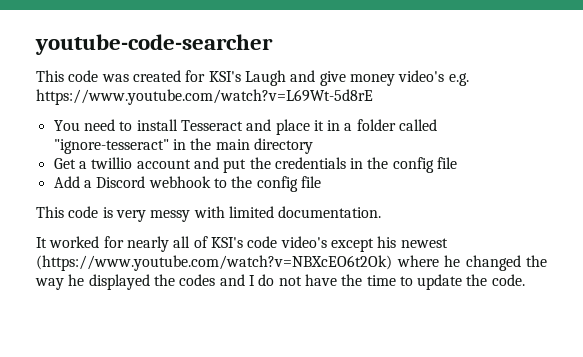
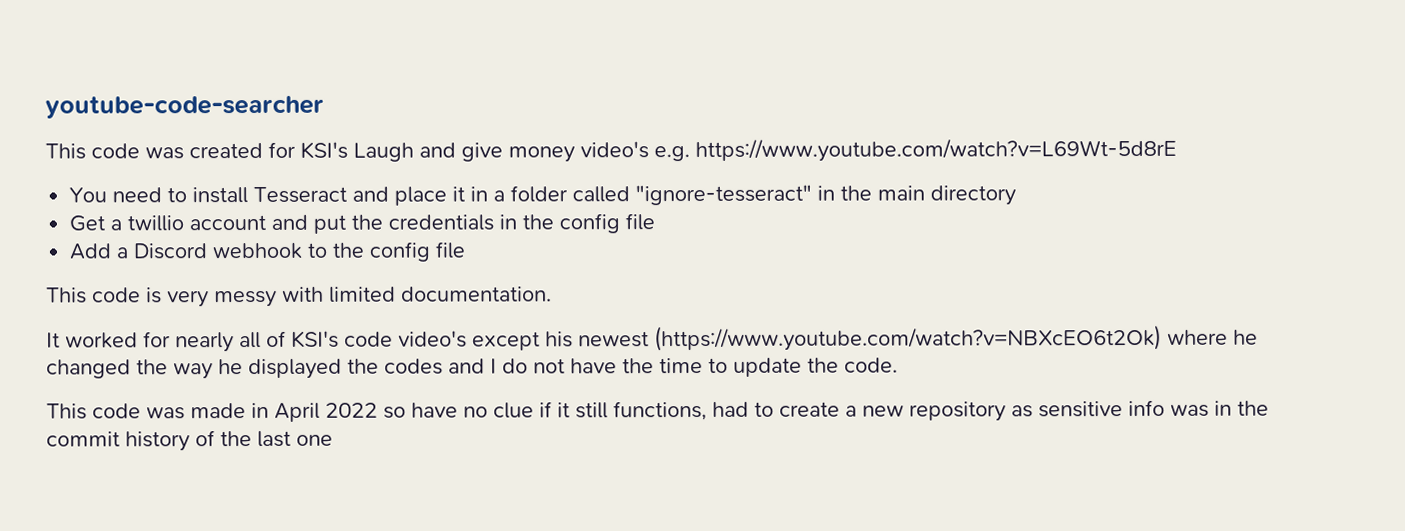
(525, 280) none -> [46,399,1269,422] [46,430,333,452] // This code was made in April 2022 so have no clue if it still functions, had to create a new repository as sensitive info was in the commit history of the last one

